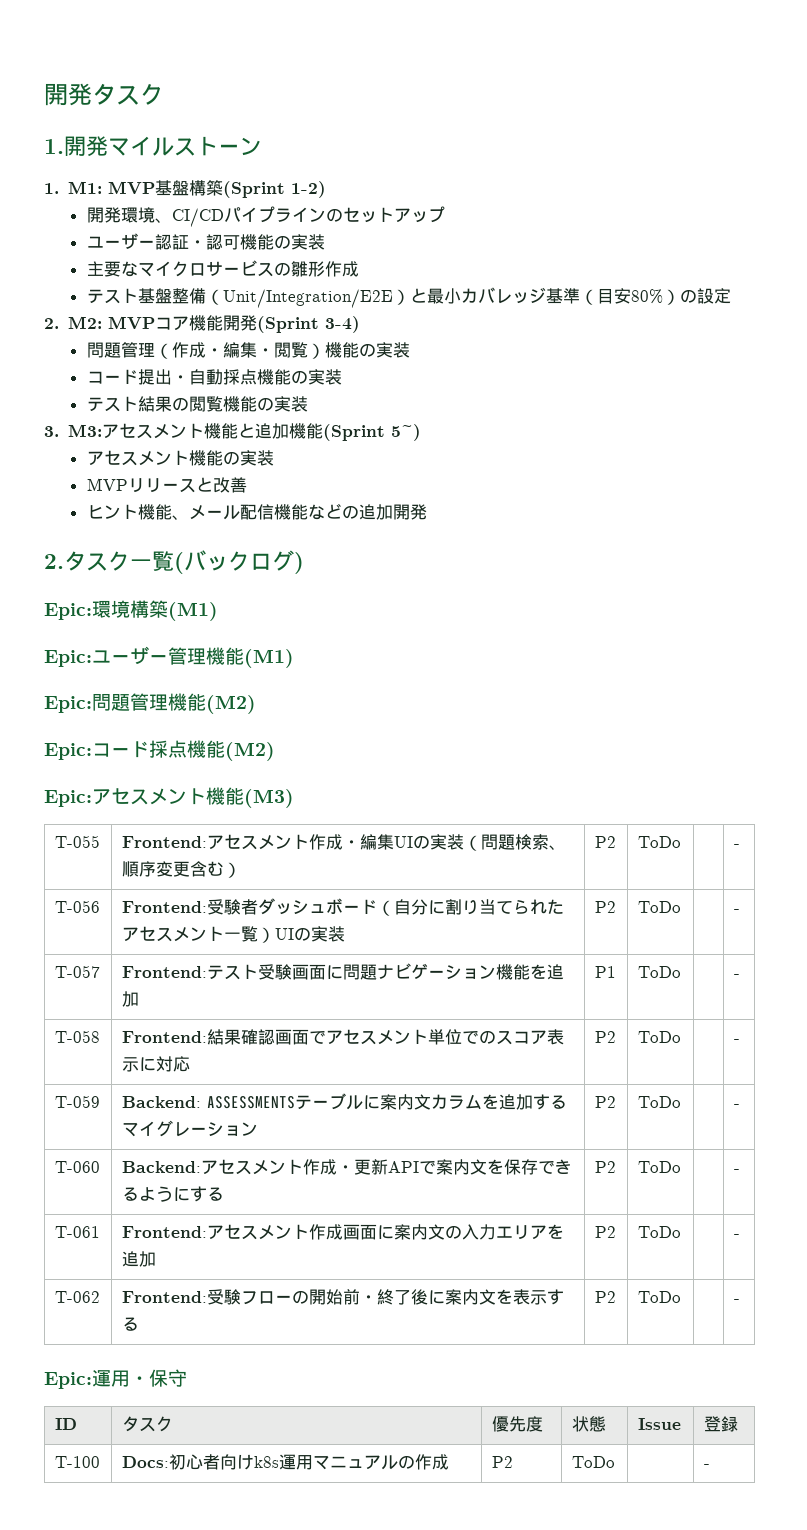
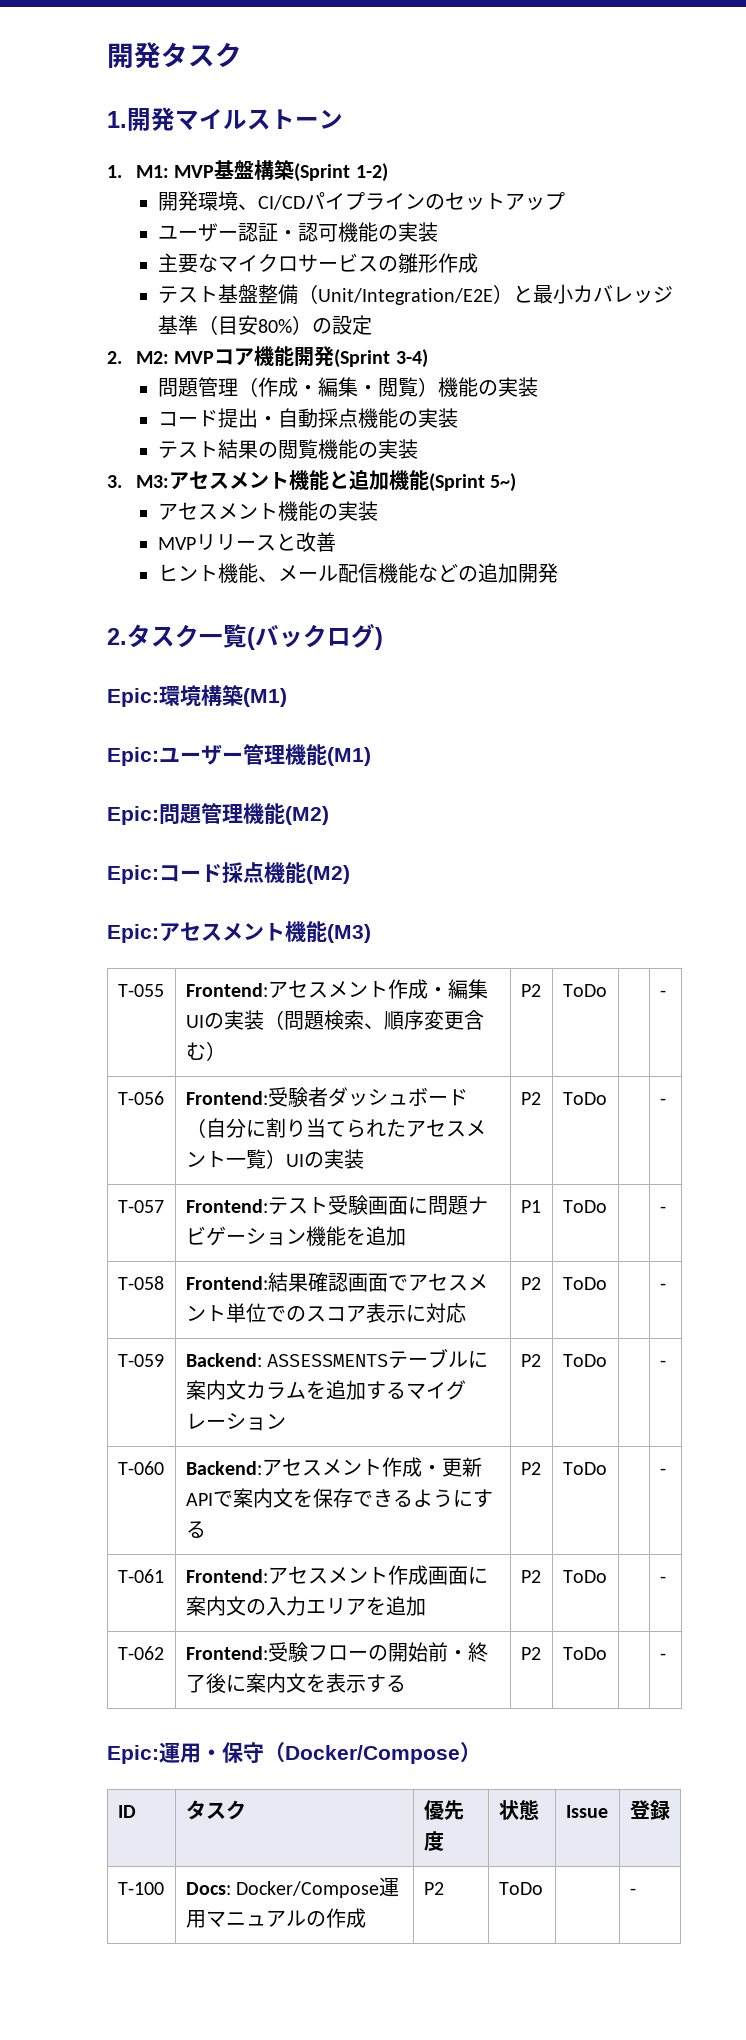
(187, 1378) none -> [264,1742,481,1764] （Docker/Compose）
[168,1454,279,1470] 初心者向けk8s -> [235,1881,379,1898] Docker/Compose

